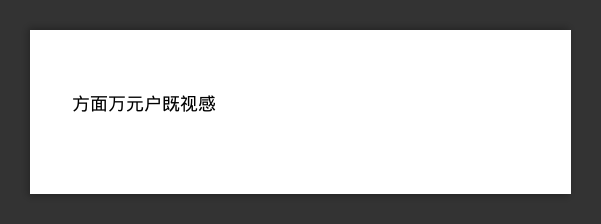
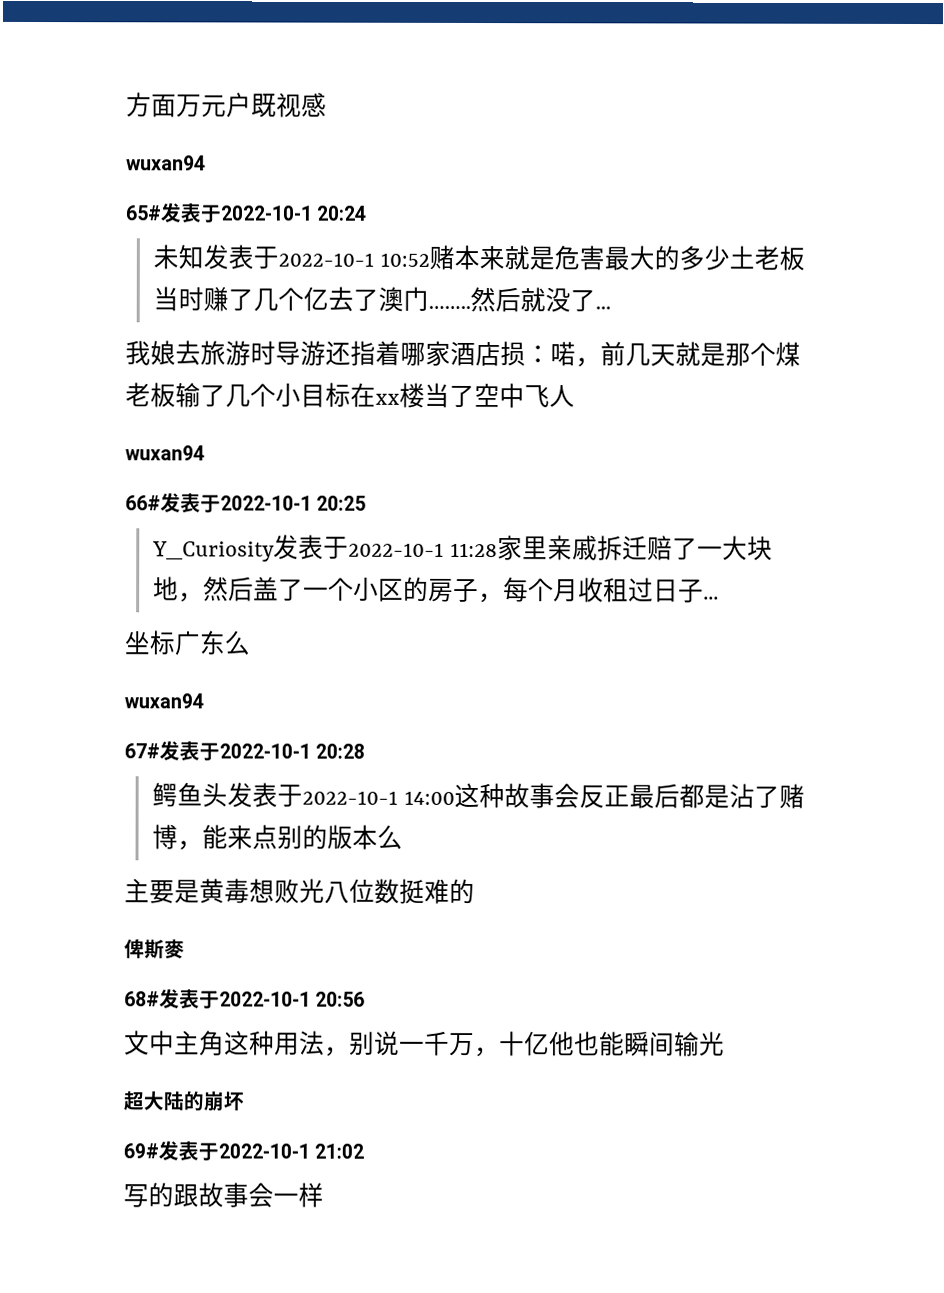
(216, 103) none -> [126,155,206,171] [125,202,367,223] [152,244,805,271] [152,286,611,313] [125,340,801,368] [125,382,575,409] [125,445,205,461] [125,492,367,513] [151,534,773,562] [152,576,719,604] [124,630,251,656] [124,693,204,709] [124,740,366,761] [151,782,805,809] [151,824,403,851] [124,878,475,905] [124,939,185,959] [124,988,366,1009] [124,1030,725,1058] [123,1091,244,1112] [123,1140,365,1161] [123,1182,324,1208] // wuxan94 // 65#发表于2022-10-1 20:24 // 未知发表于2022-10-1 10:52赌本来就是危害最大的多少土老板当时赚了几个亿去了澳门……..然后就没了... // 我娘去旅游时导游还指着哪家酒店损：喏，前几天就是那个煤老板输了几个小目标在xx楼当了空中飞人 // wuxan94 // 66#发表于2022-10-1 20:25 // Y_Curiosity发表于2022-10-1 11:28家里亲戚拆迁赔了一大块地，然后盖了一个小区的房子，每个月收租过日子... // 坐标广东么 // wuxan94 // 67#发表于2022-10-1 20:28 // 鳄鱼头发表于2022-10-1 14:00这种故事会反正最后都是沾了赌博，能来点别的版本么 // 主要是黄毒想败光八位数挺难的 // 俾斯麥 // 68#发表于2022-10-1 20:56 // 文中主角这种用法，别说一千万，十亿他也能瞬间输光 // 超大陆的崩坏 // 69#发表于2022-10-1 21:02 // 写的跟故事会一样

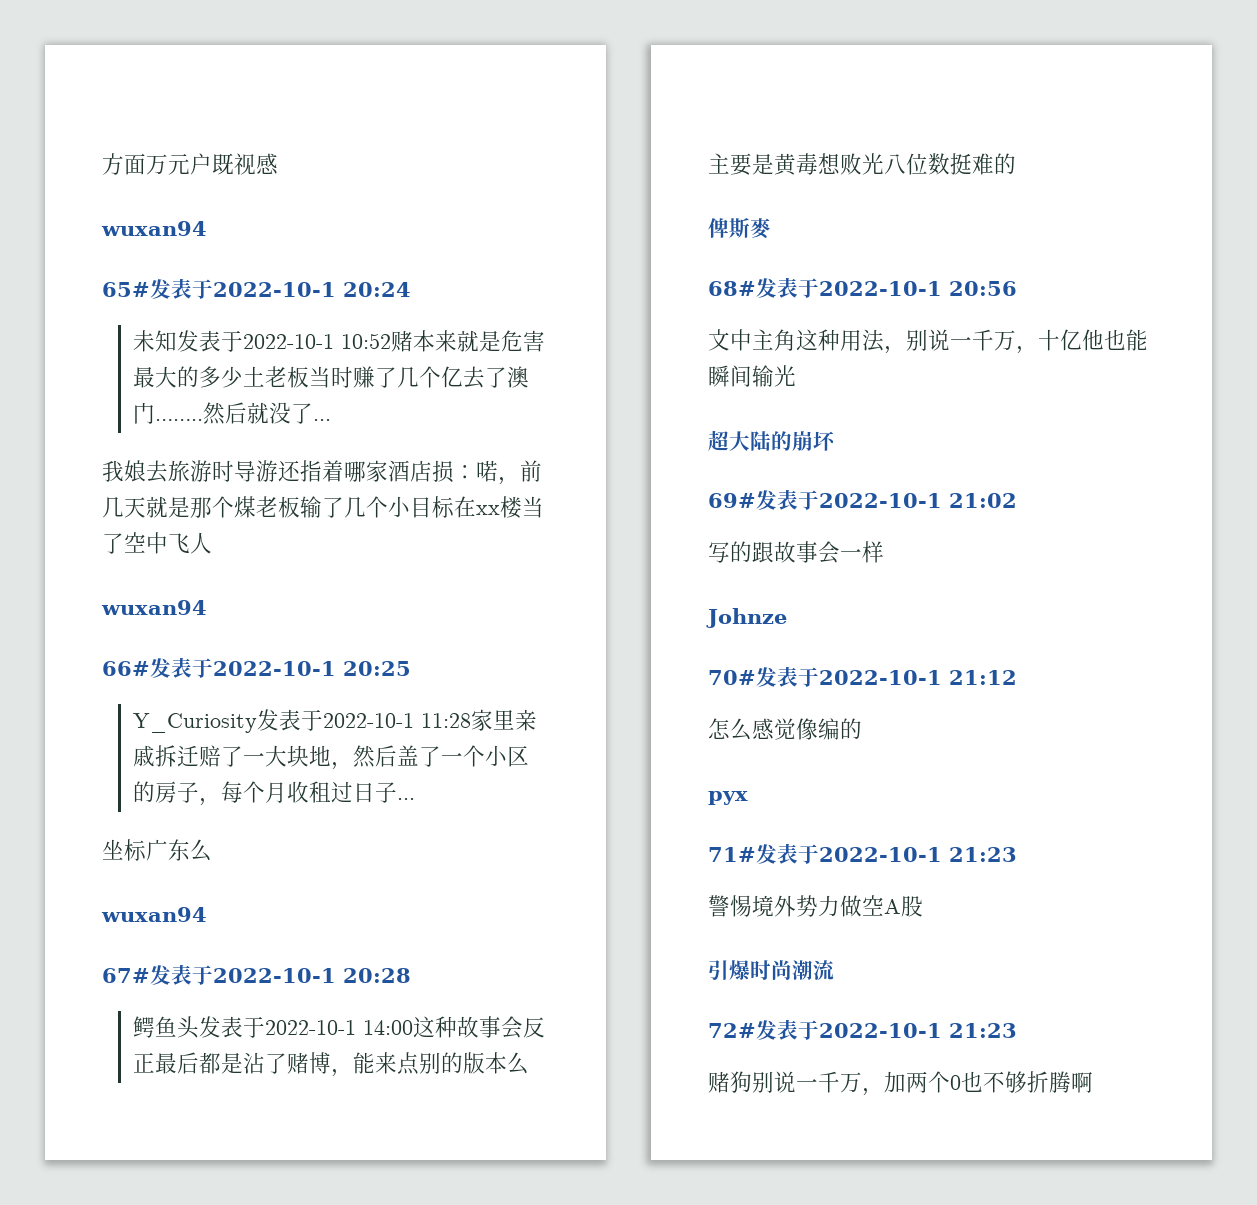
(324, 1195) none -> [706,608,787,628] [708,666,1017,687] [708,718,862,741] [708,791,748,805] [708,843,1017,864] [708,895,923,917] [708,960,834,981] [708,1019,1017,1040] [708,1071,1093,1096] // Johnze // 70#发表于2022-10-1 21:12 // 怎么感觉像编的 // pyx // 71#发表于2022-10-1 21:23 // 警惕境外势力做空A股 // 引爆时尚潮流 // 72#发表于2022-10-1 21:23 // 赌狗别说一千万，加两个0也不够折腾啊

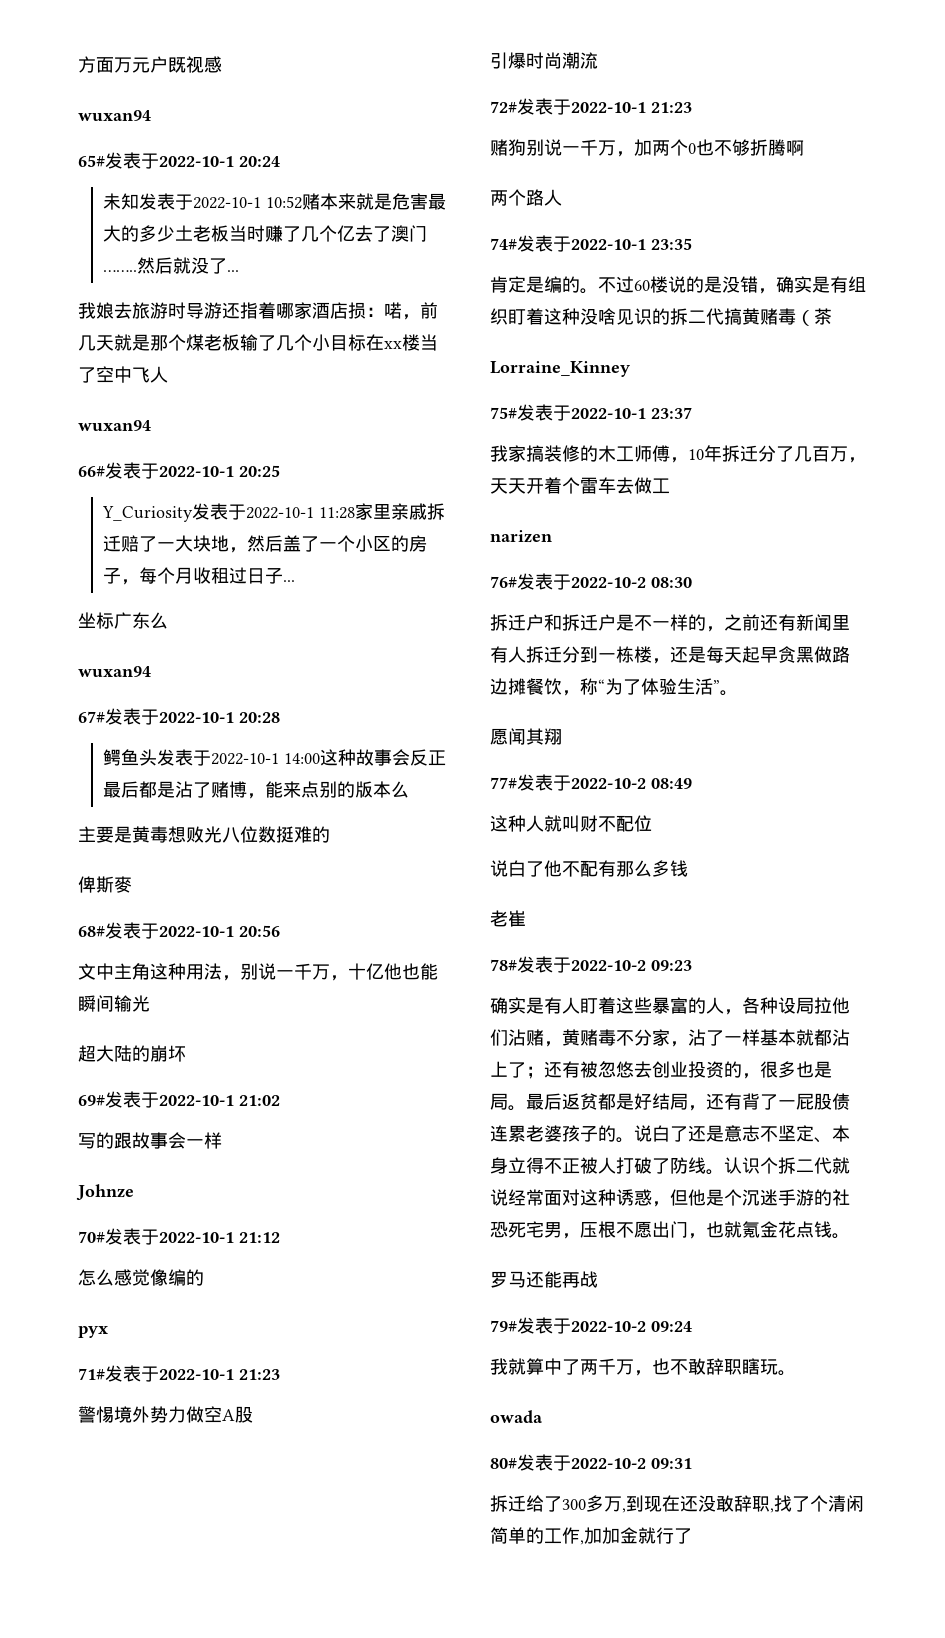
(1093, 1082) none -> [490,189,562,206] [490,235,692,252] [490,276,866,294] [490,308,832,326] [490,361,630,377] [490,404,692,421] [490,445,866,463] [490,477,670,494] [490,530,552,543] [490,573,692,590] [490,614,850,632] [490,646,850,664] [490,678,738,696] [490,728,562,745] [490,774,692,791] [490,815,652,832] [490,860,688,877] [490,910,526,927] [490,956,692,973] [490,997,850,1015] [490,1029,850,1047] [490,1061,832,1079] [490,1093,850,1111] [490,1125,850,1143] [490,1157,850,1175] [490,1189,850,1207] [490,1221,850,1239] [490,1271,598,1288] [490,1317,692,1334] [490,1358,796,1376] [490,1410,543,1423] [490,1454,692,1471] [490,1495,864,1513] [490,1527,692,1545] // 两个路人 // 74#发表于2022-10-1 23:35 // 肯定是编的。不过60楼说的是没错，确实是有组织盯着这种没啥见识的拆二代搞黄赌毒（茶 // Lorraine_Kinney // 75#发表于2022-10-1 23:37 // 我家搞装修的木工师傅，10年拆迁分了几百万，天天开着个雷车去做工 // narizen // 76#发表于2022-10-2 08:30 // 拆迁户和拆迁户是不一样的，之前还有新闻里有人拆迁分到一栋楼，还是每天起早贪黑做路边摊餐饮，称“为了体验生活”。 // 愿闻其翔 // 77#发表于2022-10-2 08:49 // 这种人就叫财不配位 // 说白了他不配有那么多钱 // 老崔 // 78#发表于2022-10-2 09:23 // 确实是有人盯着这些暴富的人，各种设局拉他们沾赌，黄赌毒不分家，沾了一样基本就都沾上了；还有被忽悠去创业投资的，很多也是局。最后返贫都是好结局，还有背了一屁股债连累老婆孩子的。说白了还是意志不坚定、本身立得不正被人打破了防线。认识个拆二代就说经常面对这种诱惑，但他是个沉迷手游的社恐死宅男，压根不愿出门，也就氪金花点钱。 // 罗马还能再战 // 79#发表于2022-10-2 09:24 // 我就算中了两千万，也不敢辞职瞎玩。 // owada // 80#发表于2022-10-2 09:31 // 拆迁给了300多万,到现在还没敢辞职,找了个清闲简单的工作,加加金就行了

